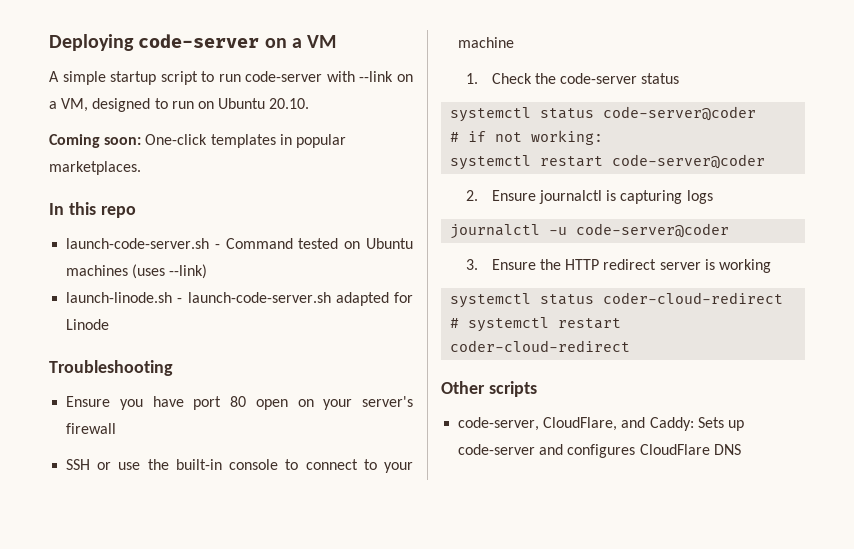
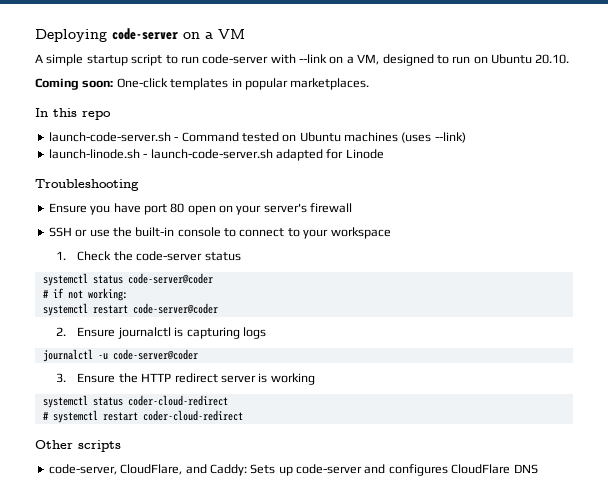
[458,37,515,48] machine -> [330,227,391,239] workspace

